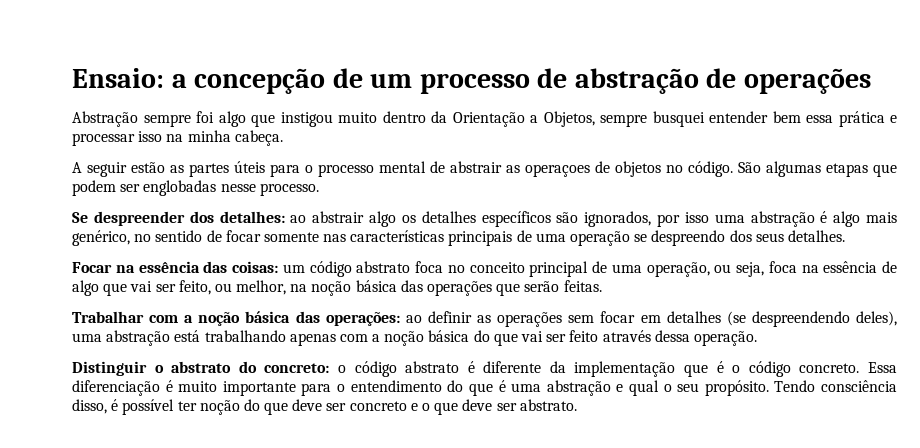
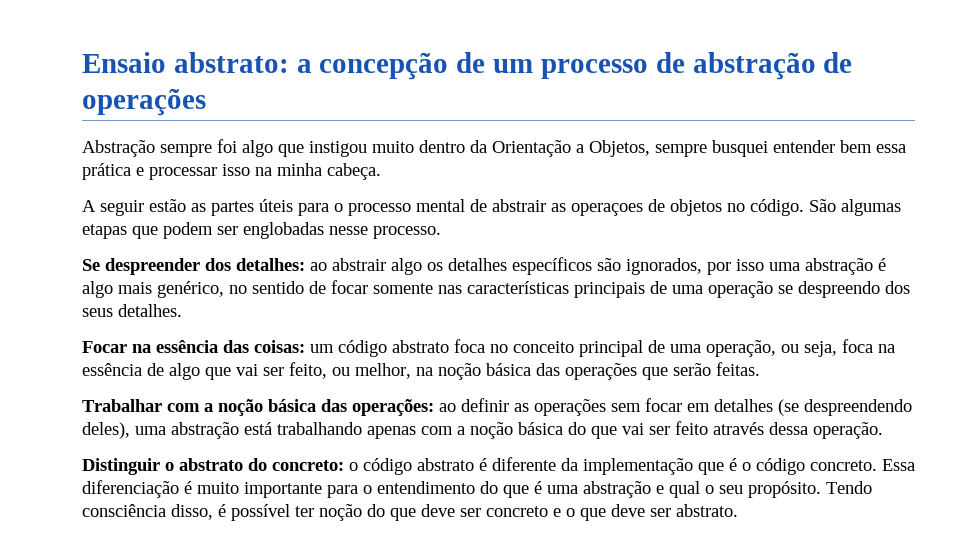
[72,68,164,88] Ensaio: -> [82,52,289,73] Ensaio abstrato:

